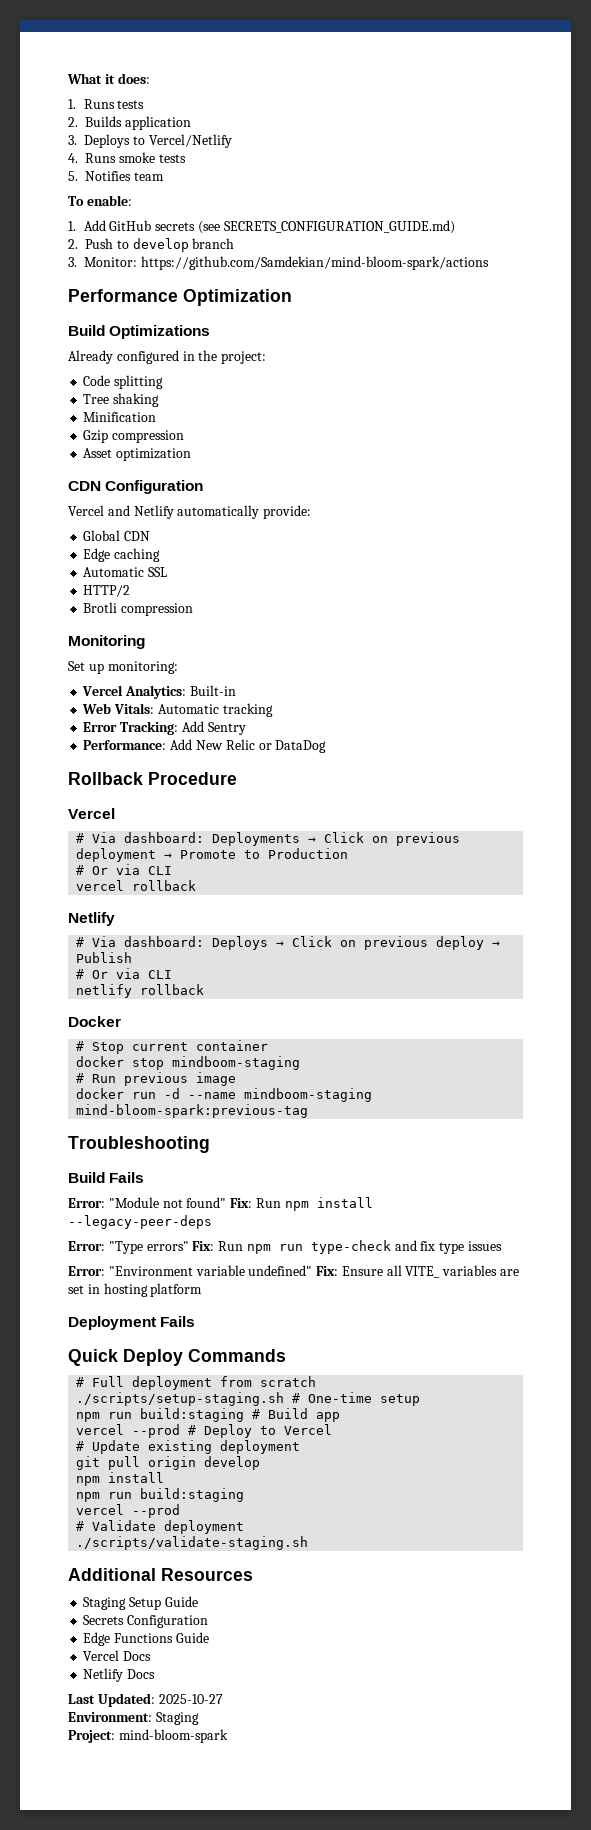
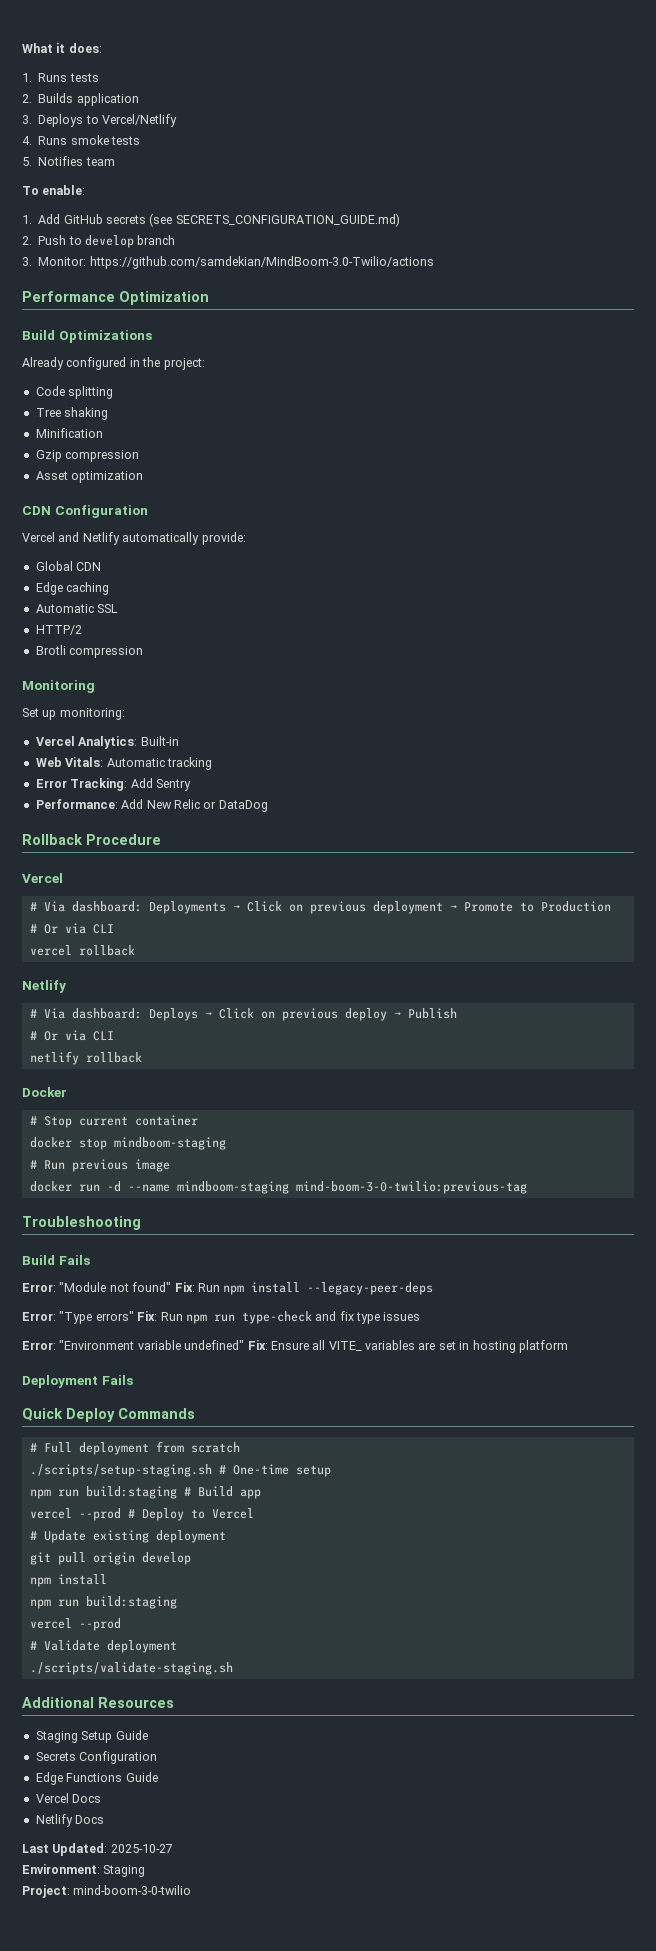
[140,256,489,270] https://github.com/Samdekian/mind-bloom-spark/actions -> [89,256,434,269] https://github.com/samdekian/MindBoom-3.0-Twilio/actions
[76,1104,309,1118] mind-bloom-spark:previous-tag -> [295,1181,527,1194] mind-boom-3-0-twilio:previous-tag
[118,1729,228,1743] mind-bloom-spark -> [73,1885,192,1895] mind-boom-3-0-twilio

